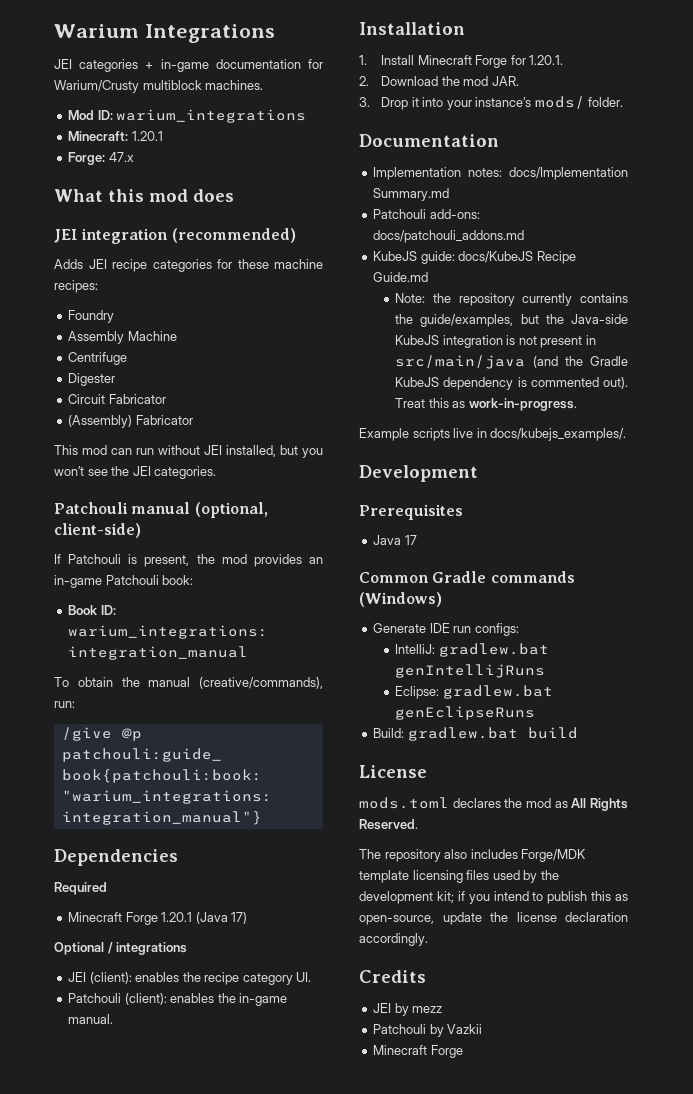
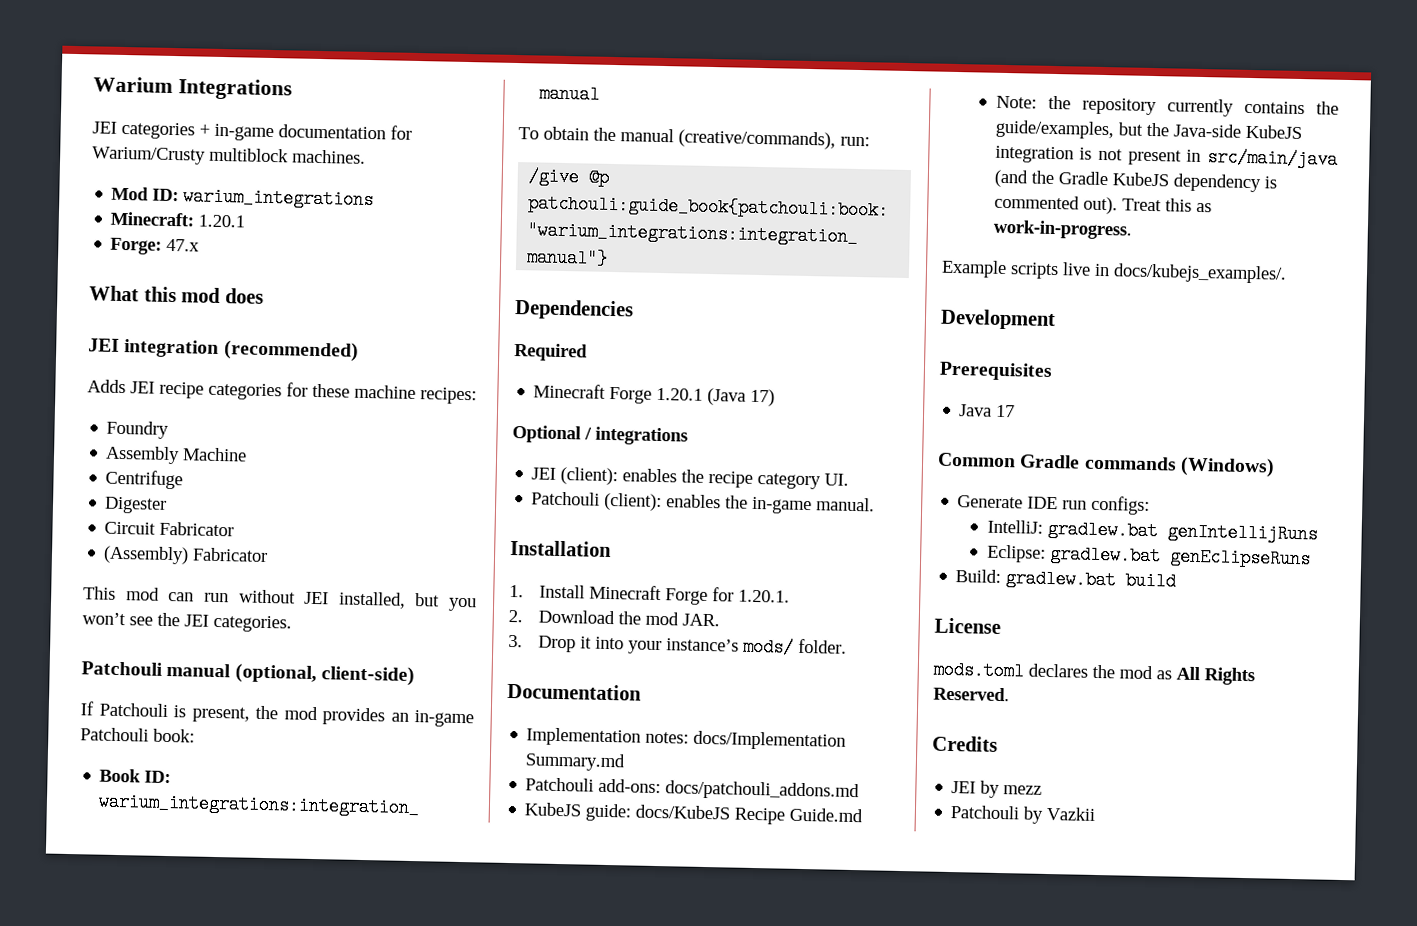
[359,849,587,862] [359,870,559,883] [359,891,628,904] [359,912,628,925] [359,933,428,946] // The repository also includes Forge/MDK template licensing files used by the development kit; if you intend to publish this as open-source, update the license declaration accordingly. -> (1010, 694) none
[373,1045,463,1058] // Minecraft Forge -> (1097, 813) none

